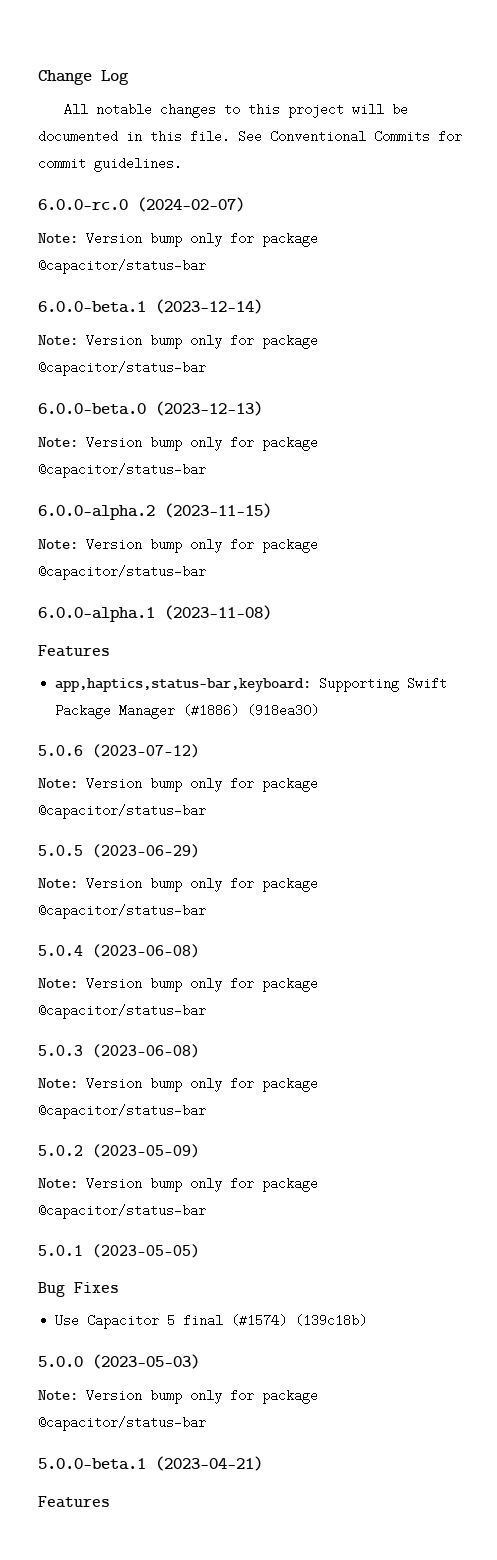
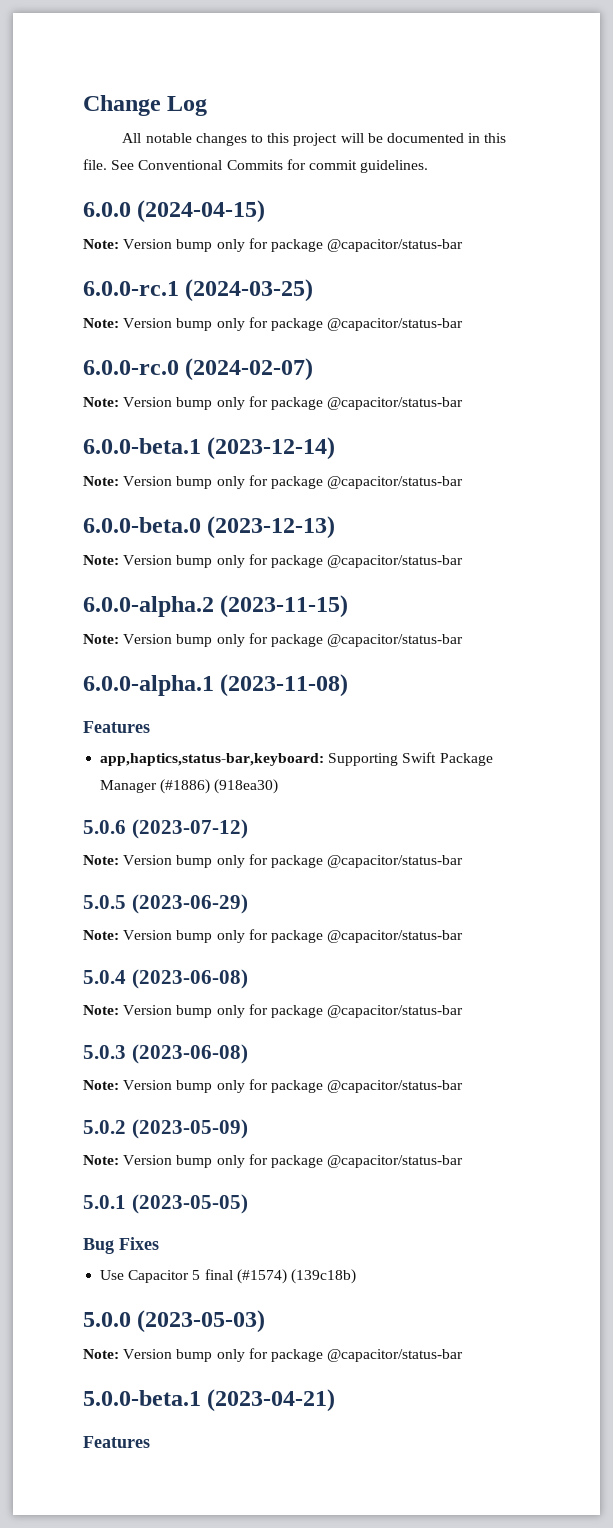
(182, 164) none -> [83,200,266,223] [83,238,464,252] [83,279,314,302] [83,317,464,331] // 6.0.0 (2024-04-15) // Note: Version bump only for package @capacitor/status-bar // 6.0.0-rc.1 (2024-03-25) // Note: Version bump only for package @capacitor/status-bar

